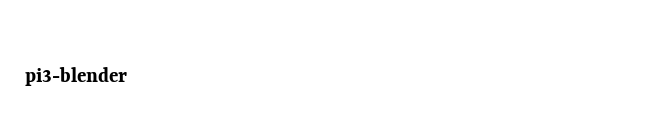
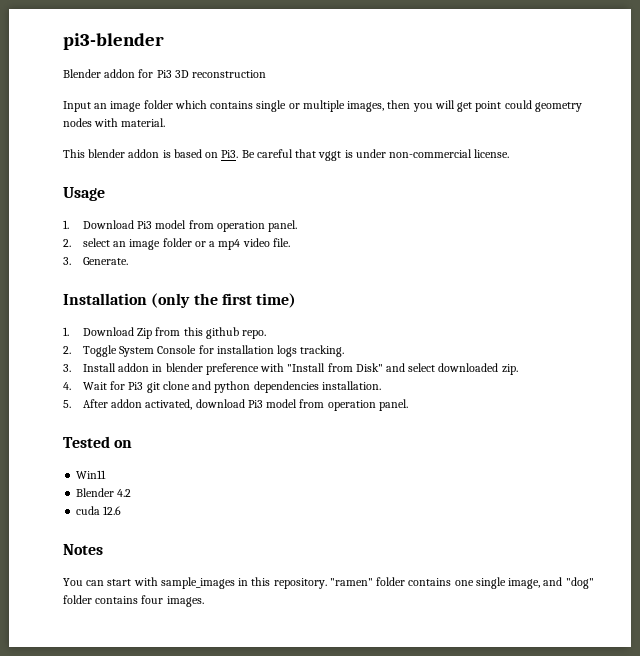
(127, 76) none -> [63,69,267,78] [63,100,582,112] [63,118,166,127] [63,149,510,161] [63,187,105,201] [63,220,298,232] [63,238,290,250] [63,257,128,265] [63,293,297,308] [63,327,267,339] [63,345,345,357] [63,363,518,375] [63,381,381,393] [63,399,408,411] [63,436,133,448] [76,470,107,479] [76,488,132,497] [76,506,122,515] [63,544,103,555] [63,577,594,589] [63,595,204,607] // Blender addon for Pi3 3D reconstruction // Input an image folder which contains single or multiple images, then you will get point could geometry nodes with material. // This blender addon is based on Pi3. Be careful that vggt is under non-commercial license. // Usage // 1. Download Pi3 model from operation panel. // 2. select an image folder or a mp4 video file. // 3. Generate. // Installation (only the first time) // 1. Download Zip from this github repo. // 2. Toggle System Console for installation logs tracking. // 3. Install addon in blender preference with "Install from Disk" and select downloaded zip. // 4. Wait for Pi3 git clone and python dependencies installation. // 5. After addon activated, download Pi3 model from operation panel. // Tested on // Win11 // Blender 4.2 // cuda 12.6 // Notes // You can start with sample_images in this repository. "ramen" folder contains one single image, and "dog" folder contains four images.

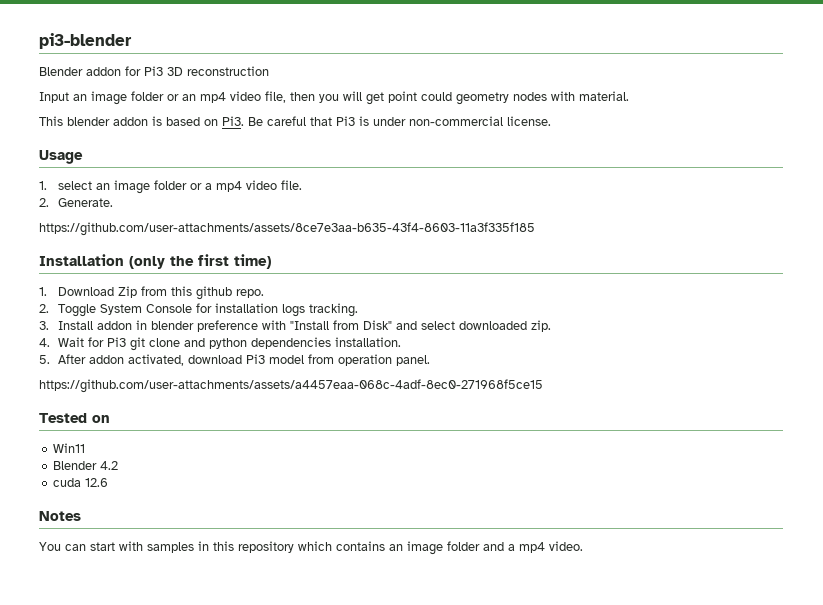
[174,100,385,112] which contains single or multiple images, -> [167,91,286,103] or an mp4 video file,
[318,151,342,161] vggt -> [336,116,355,126] Pi3
[82,220,298,232] [63,239,71,247] Download Pi3 model from operation panel. // 2. -> (47, 185) none
[63,257,71,265] 3. -> [39,198,49,207] 2.
(128, 261) none -> [39,222,535,236] // https://github.com/user-attachments/assets/8ce7e3aa-b635-43f4-8603-11a3f335f185
(408, 405) none -> [39,379,543,393] // https://github.com/user-attachments/assets/a4457eaa-068c-4adf-8ec0-271968f5ce15
[160,577,235,589] sample_images -> [147,542,194,553] samples
[273,577,594,589] [63,595,204,607] repository. "ramen" folder contains one single image, and "dog" folder contains four images. -> [238,541,583,555] repository which contains an image folder and a mp4 video.

